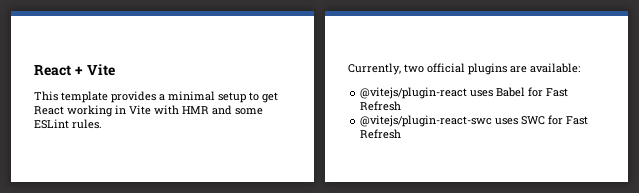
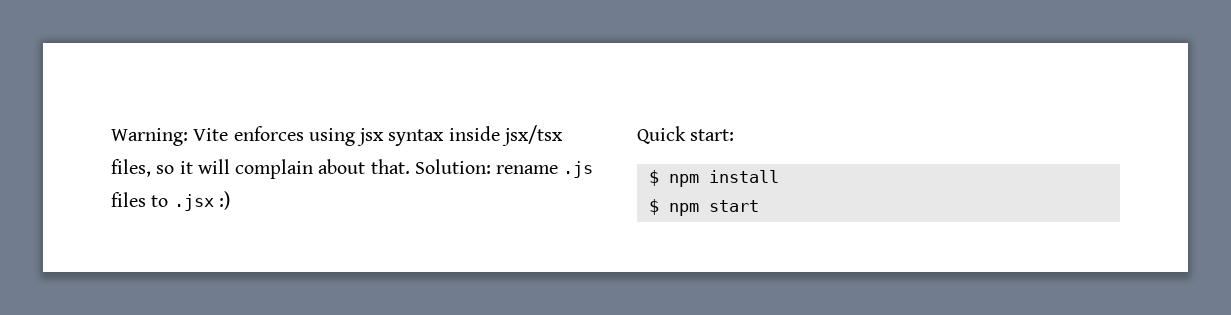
[34,64,115,76] [34,91,278,103] [34,105,263,117] [34,119,102,129] [348,63,580,75] [360,87,569,99] [360,101,402,111] [360,115,589,127] [360,129,402,139] React + Vite // This template provides a minimal setup to get React working in Vite with HMR and some ESLint rules. // Currently, two official plugins are available: // @vitejs/plugin-react uses Babel for Fast Refresh // @vitejs/plugin-react-swc uses SWC for Fast Refresh -> [111,125,563,146] [111,159,594,179] [111,191,230,211] [637,126,735,144] [648,170,779,187] [648,199,759,216] Warning: Vite enforces using jsx syntax inside jsx/tsx files, so it will complain about that. Solution: rename .js files to .jsx :) // Quick start: // $ npm install // $ npm start

